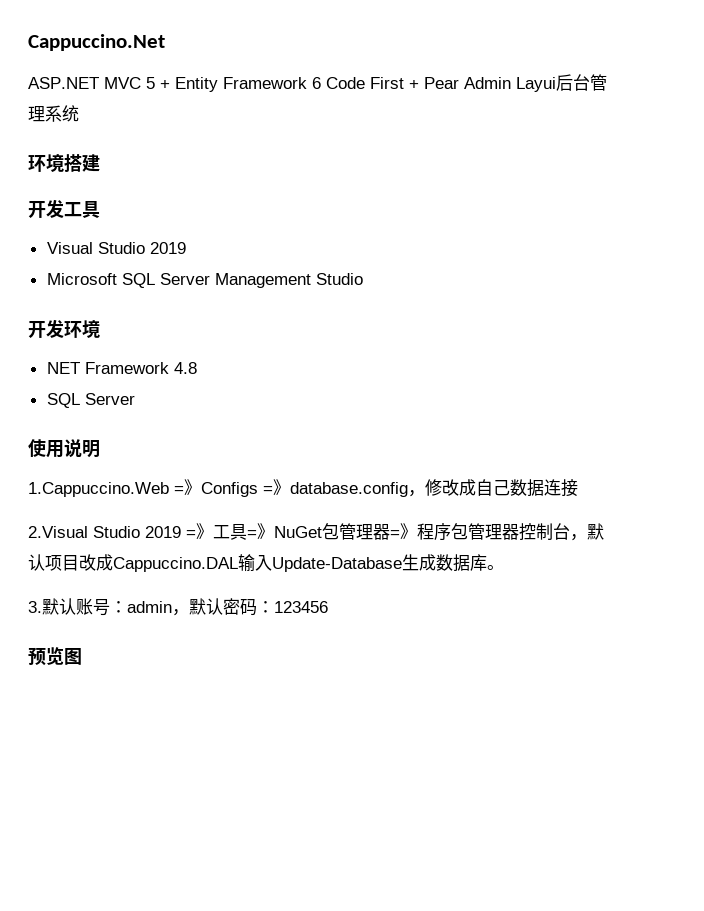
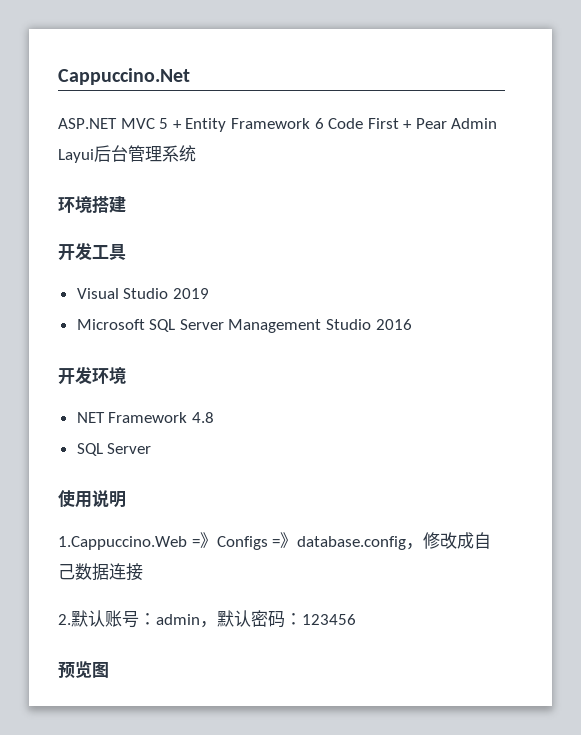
(363, 279) none -> [375,319,412,330] 2016
[28,523,604,541] [28,554,504,572] [28,601,42,613] 2.Visual Studio 2019 =》工具=》NuGet包管理器=》程序包管理器控制台，默认项目改成Cappuccino.DAL输入Update-Database生成数据库。 // 3. -> [58,614,71,625] 2.

